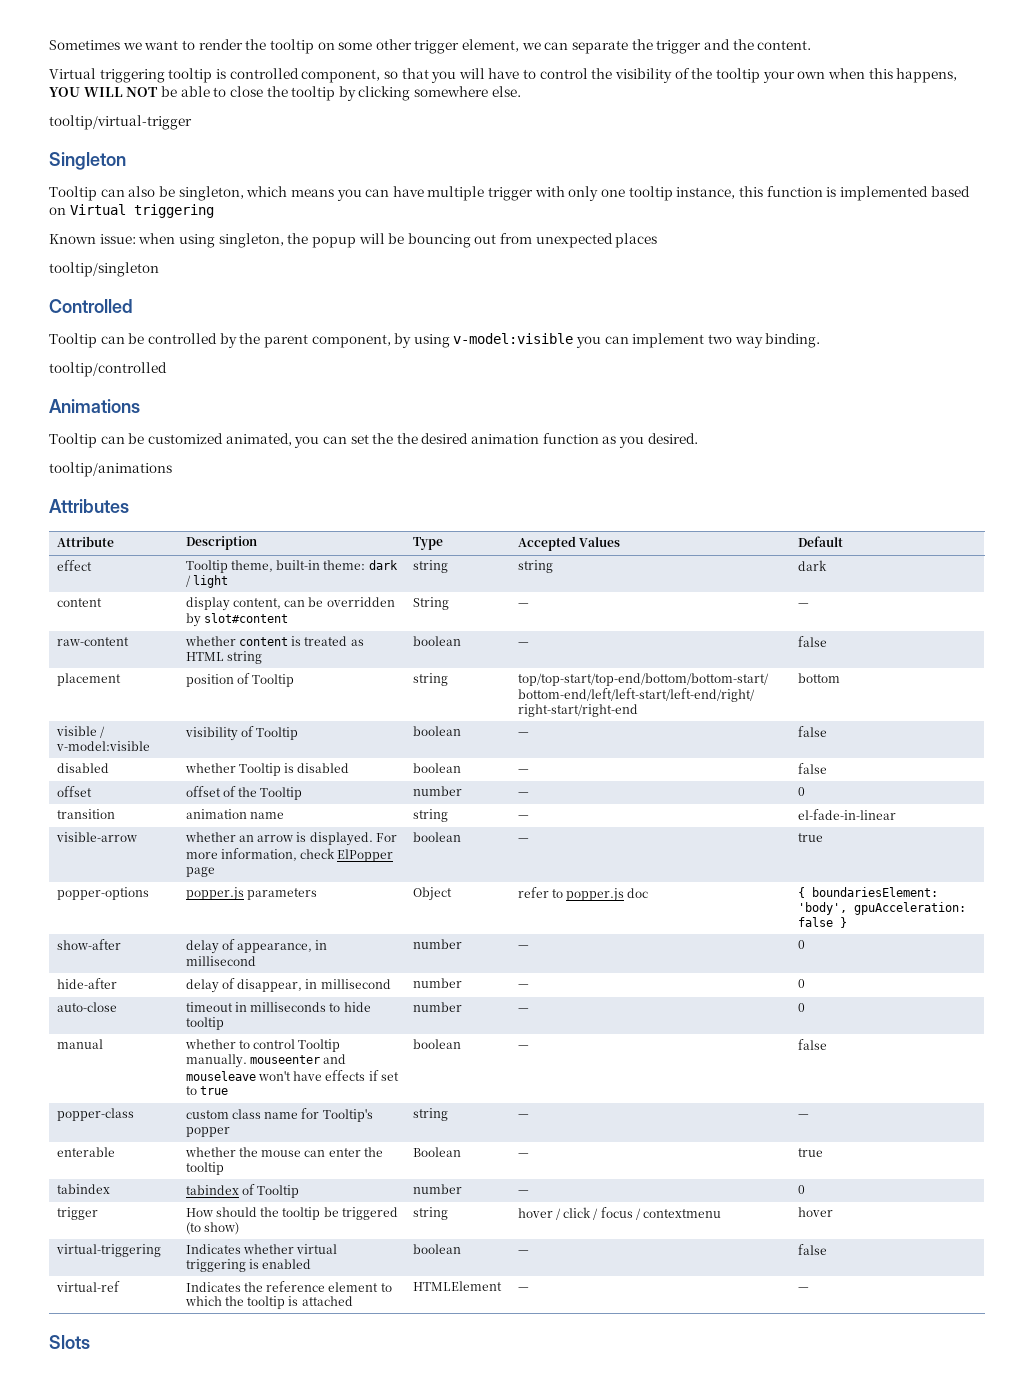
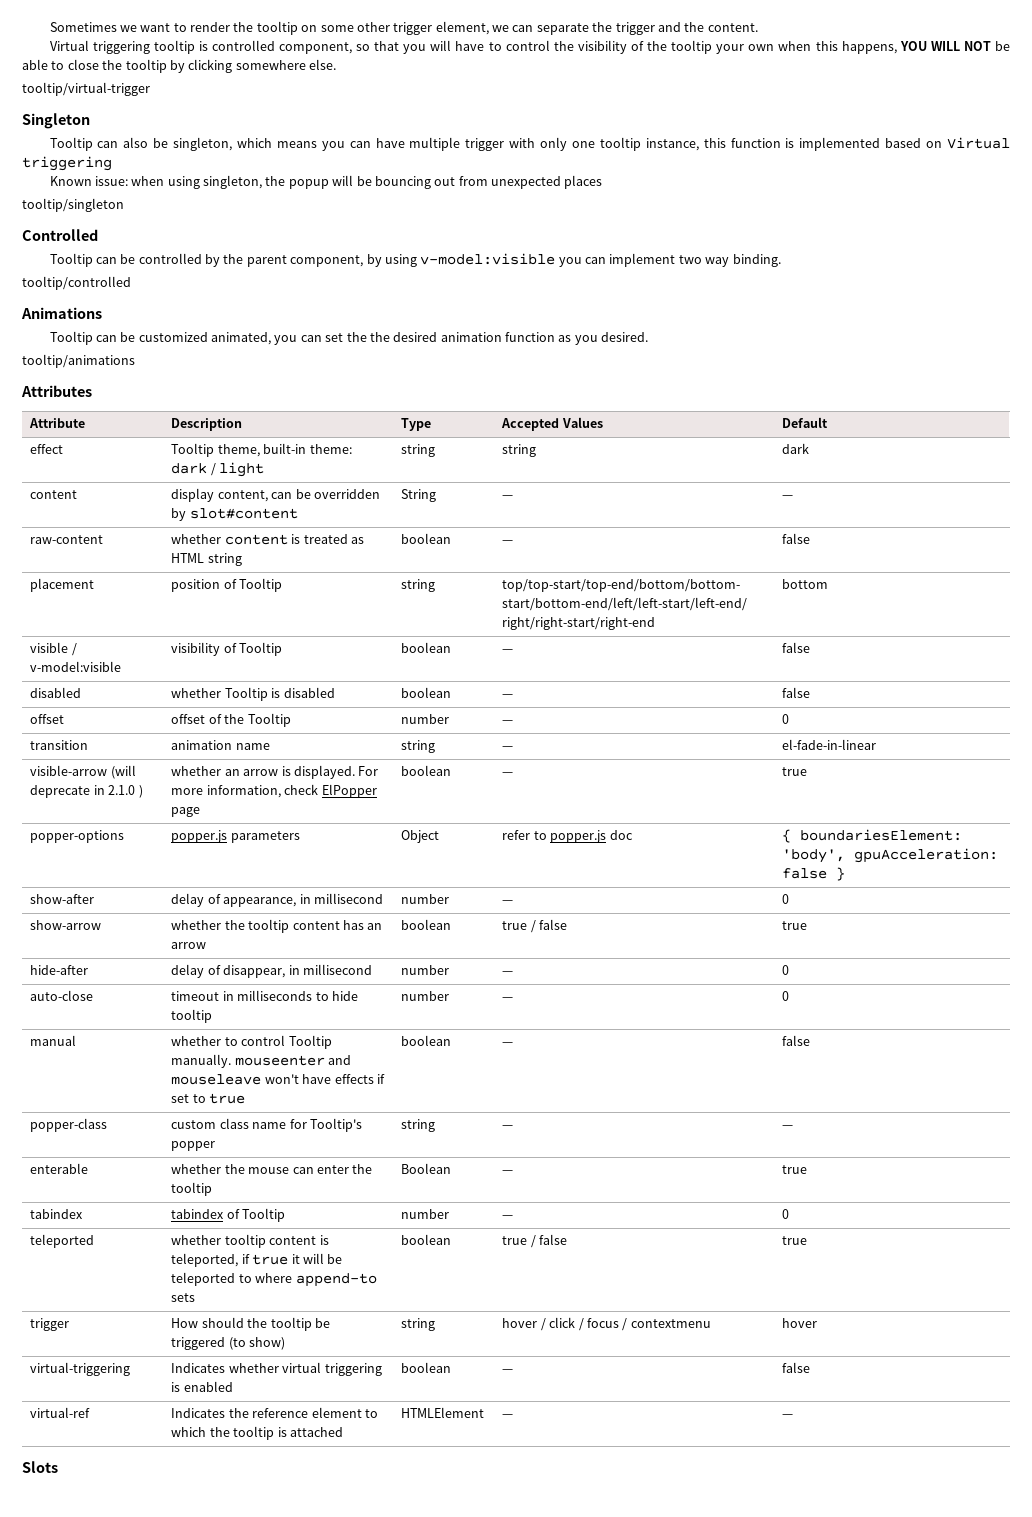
(137, 837) none -> [110,765,136,779] [30,785,143,798] (will deprecate in 2.1.0 )
(805, 944) none -> [30,920,102,930] [171,919,383,933] [171,942,207,949] [401,919,452,930] [502,919,568,933] [782,921,808,930] // show-arrow | whether the tooltip content has an arrow | boolean | true / false | true
(805, 1189) none -> [30,1234,95,1248] [171,1234,329,1248] [171,1253,343,1267] [171,1272,377,1287] [171,1293,196,1302] [401,1234,452,1245] [502,1234,568,1248] [782,1236,808,1245] // teleported | whether tooltip content is teleported, if true it will be teleported to where append-to sets | boolean | true / false | true

